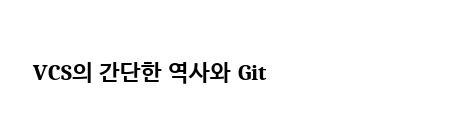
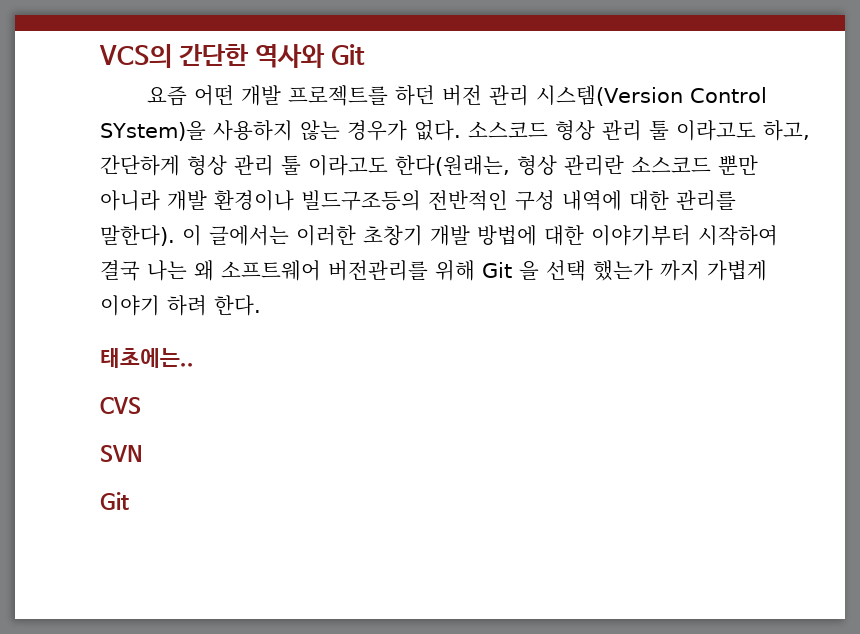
(267, 72) none -> [147,85,768,106] [100,120,810,141] [100,155,758,176] [100,190,736,211] [100,225,778,246] [100,260,767,281] [100,295,261,316] [100,348,194,368] [100,397,141,414] [100,445,143,462] [100,492,129,510] // 요즘 어떤 개발 프로젝트를 하던 버전 관리 시스템(Version Control SYstem)을 사용하지 않는 경우가 없다. 소스코드 형상 관리 툴 이라고도 하고, 간단하게 형상 관리 툴 이라고도 한다(원래는, 형상 관리란 소스코드 뿐만 아니라 개발 환경이나 빌드구조등의 전반적인 구성 내역에 대한 관리를 말한다). 이 글에서는 이러한 초창기 개발 방법에 대한 이야기부터 시작하여 결국 나는 왜 소프트웨어 버전관리를 위해 Git 을 선택 했는가 까지 가볍게 이야기 하려 한다. // 태초에는.. // CVS // SVN // Git

